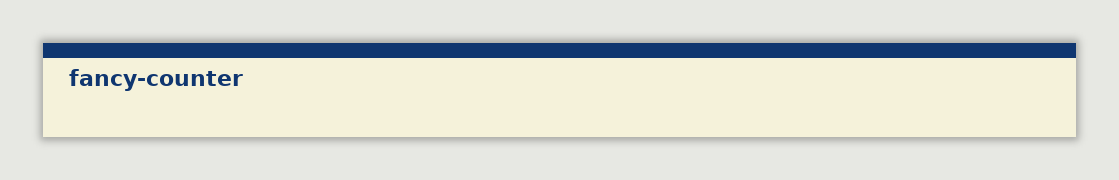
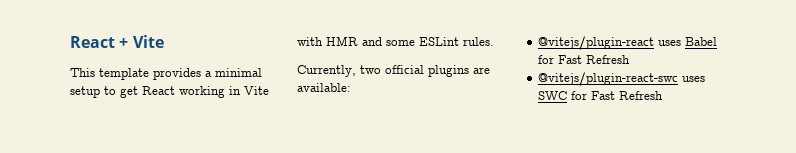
[69,69,243,91] fancy-counter -> [70,35,164,48] [70,68,262,80] [70,86,269,98] [297,36,494,46] [297,65,490,77] [297,83,351,92] [538,36,718,50] [538,55,631,64] [538,72,706,86] [538,91,664,100] React + Vite // This template provides a minimal setup to get React working in Vite with HMR and some ESLint rules. // Currently, two official plugins are available: // @vitejs/plugin-react uses Babel for Fast Refresh // @vitejs/plugin-react-swc uses SWC for Fast Refresh

